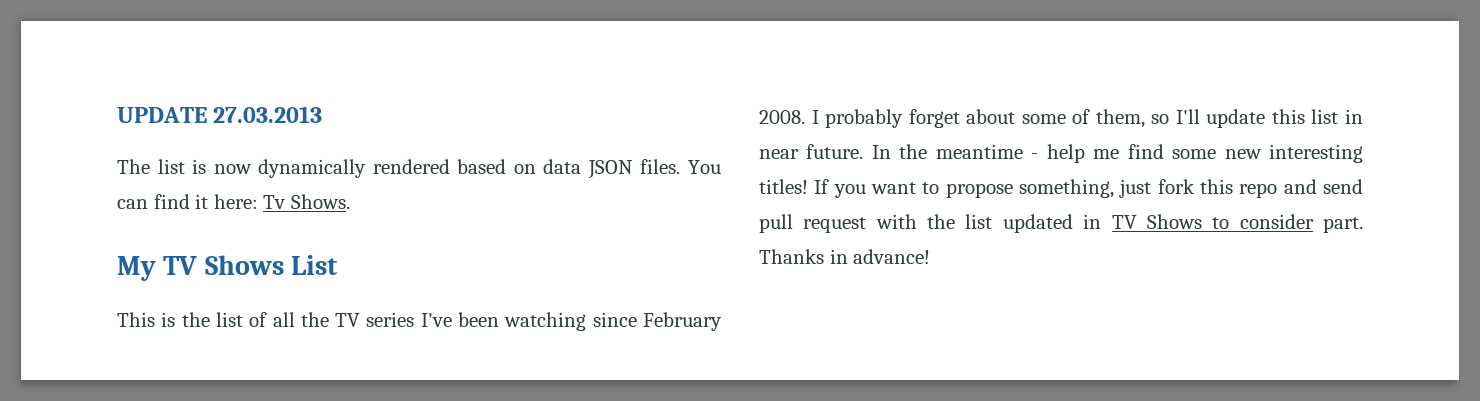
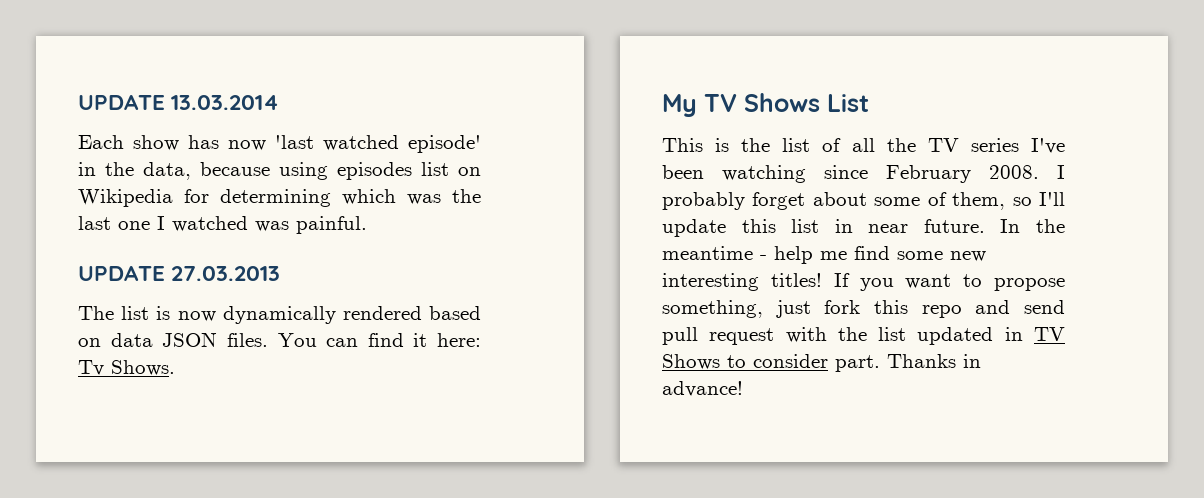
[117,107,207,123] UPDATE -> [78,94,280,110] [78,135,481,153] [78,162,481,180] [78,189,481,207] [78,216,367,234] [78,265,165,281] UPDATE 13.03.2014 // Each show has now 'last watched episode' in the data, because using episodes list on Wikipedia for determining which was the last one I watched was painful. // UPDATE

